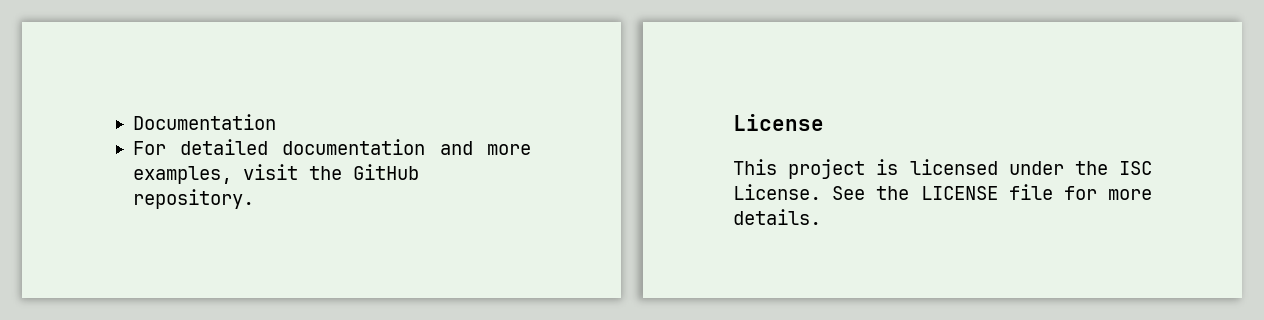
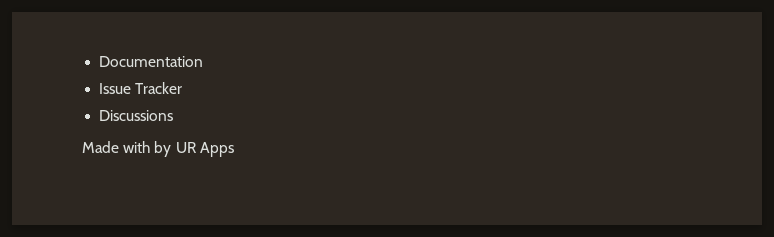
[132,139,531,155] [132,164,419,184] [132,189,254,209] [733,114,824,131] [733,159,1152,179] [733,184,1152,200] [733,209,821,225] For detailed documentation and more examples, visit the GitHub repository. // License // This project is licensed under the ISC License. See the LICENSE file for more details. -> [99,82,183,94] [99,110,174,121] [82,141,234,157] Issue Tracker // Discussions // Made with by UR Apps

